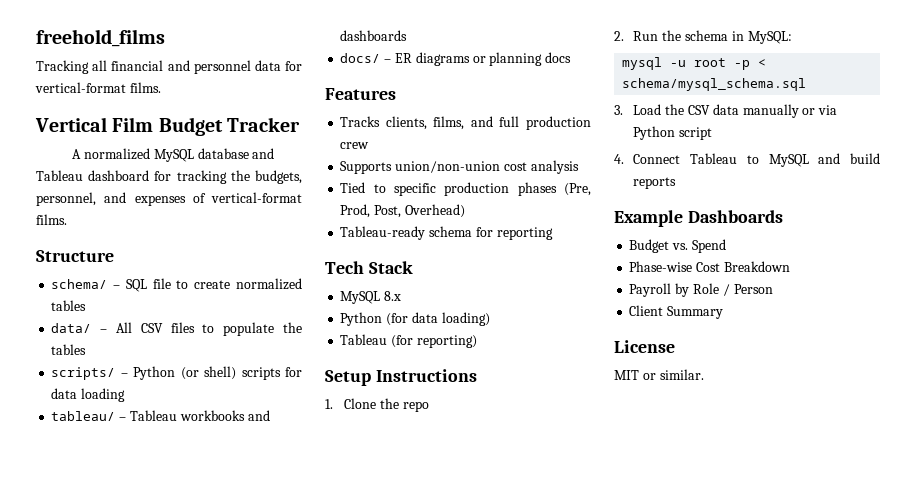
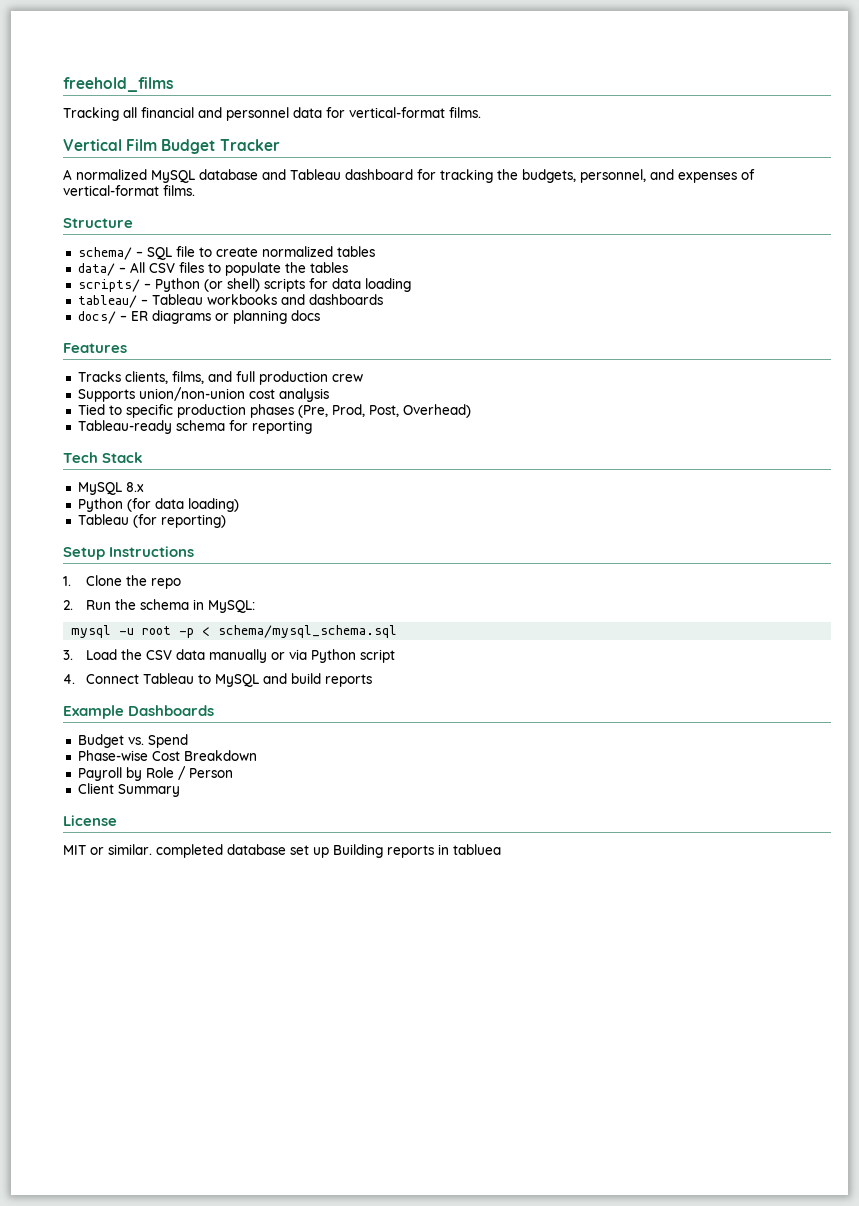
(704, 374) none -> [156,844,501,858] completed database set up Building reports in tabluea

